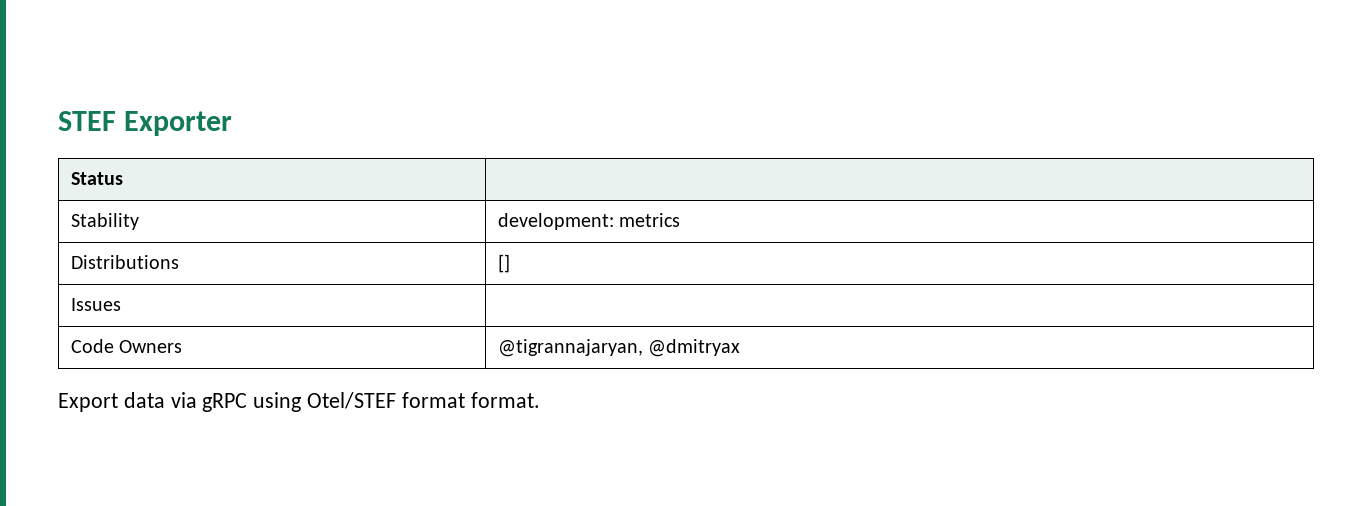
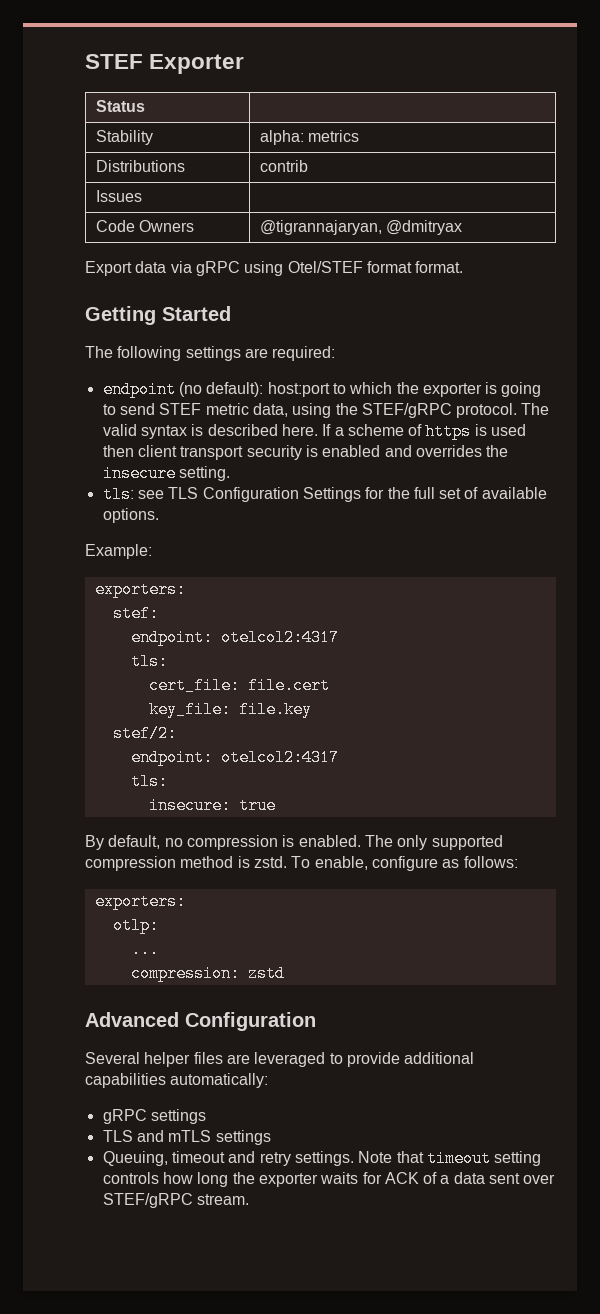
[497,213,614,230] development: -> [259,130,304,145] alpha:
[497,254,510,273] [] -> [259,160,308,172] contrib
(540, 400) none -> [85,306,231,325] [85,346,336,361] [102,381,542,398] [102,403,550,418] [102,423,527,440] [102,445,509,460] [102,465,230,482] [102,486,547,503] [102,508,159,523] [85,544,152,559] [94,581,186,598] [112,605,159,622] [130,629,339,646] [130,653,168,670] [148,677,330,694] [148,701,312,718] [112,725,177,742] [130,749,339,766] [130,773,168,790] [148,797,276,814] [85,835,503,850] [85,856,518,871] [94,893,186,910] [112,917,159,934] [130,941,159,958] [130,965,285,982] [85,1012,316,1031] [85,1052,475,1067] [85,1073,269,1088] [102,1109,206,1124] [102,1130,271,1145] [102,1150,542,1167] [102,1172,556,1187] [102,1193,249,1208] // Getting Started // The following settings are required: // endpoint (no default): host:port to which the exporter is going to send STEF metric data, using the STEF/gRPC protocol. The valid syntax is described here. If a scheme of https is used then client transport security is enabled and overrides the insecure setting. // tls: see TLS Configuration Settings for the full set of available options. // Example: // exporters: // stef: // endpoint: otelcol2:4317 // tls: // cert_file: file.cert // key_file: file.key // stef/2: // endpoint: otelcol2:4317 // tls: // insecure: true // By default, no compression is enabled. The only supported compression method is zstd. To enable, configure as follows: // exporters: // otlp: // ... // compression: zstd // Advanced Configuration // Several helper files are leveraged to provide additional capabilities automatically: // gRPC settings // TLS and mTLS settings // Queuing, timeout and retry settings. Note that timeout setting controls how long the exporter waits for ACK of a data sent over STEF/gRPC stream.

